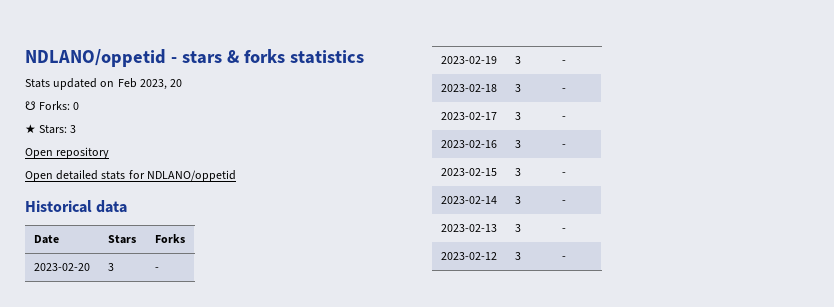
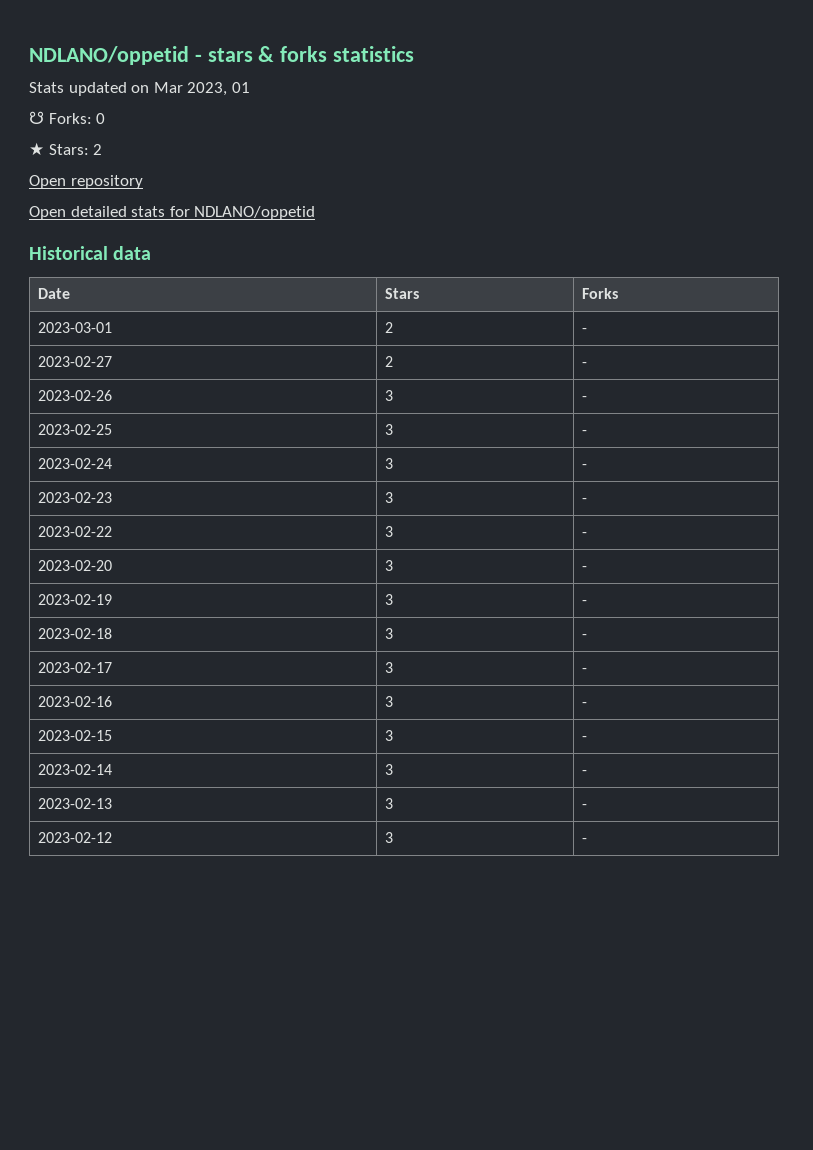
[117,78,183,90] Feb 2023, 20 -> [153,82,250,96] Mar 2023, 01
[70,125,77,133] 3 -> [93,144,103,155] 2
(185, 238) none -> [37,322,112,333] [384,322,393,333] [581,328,587,333] [37,356,112,367] [384,356,393,367] [581,362,587,367] [37,390,112,401] [384,390,393,401] [581,396,587,401] [37,424,112,435] [384,424,393,435] [581,430,587,435] [37,458,112,469] [384,458,393,469] [581,464,587,469] [37,492,112,503] [384,492,393,503] [581,498,587,503] [37,526,112,537] [384,526,393,537] [581,532,587,537] // 2023-03-01 | 2 | - // 2023-02-27 | 2 | - // 2023-02-26 | 3 | - // 2023-02-25 | 3 | - // 2023-02-24 | 3 | - // 2023-02-23 | 3 | - // 2023-02-22 | 3 | -

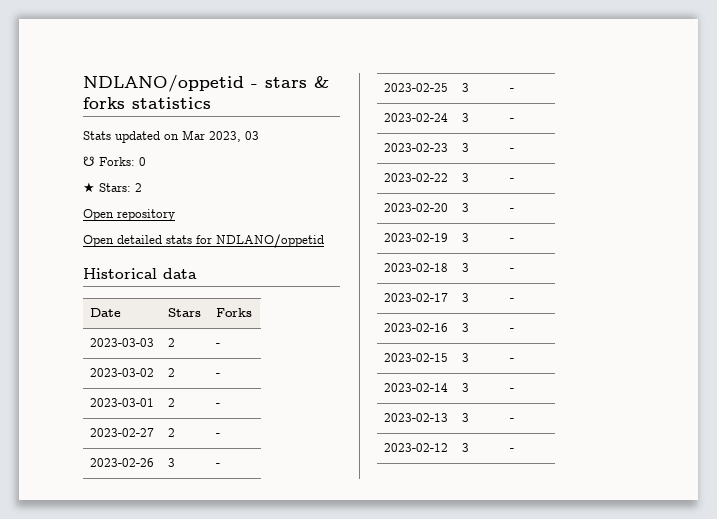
[231,82,250,93] 01 -> [245,131,259,140] 03
(618, 293) none -> [89,338,154,347] [167,338,175,347] [215,343,220,347] [89,368,154,377] [167,368,175,377] [215,373,220,377] // 2023-03-03 | 2 | - // 2023-03-02 | 2 | -

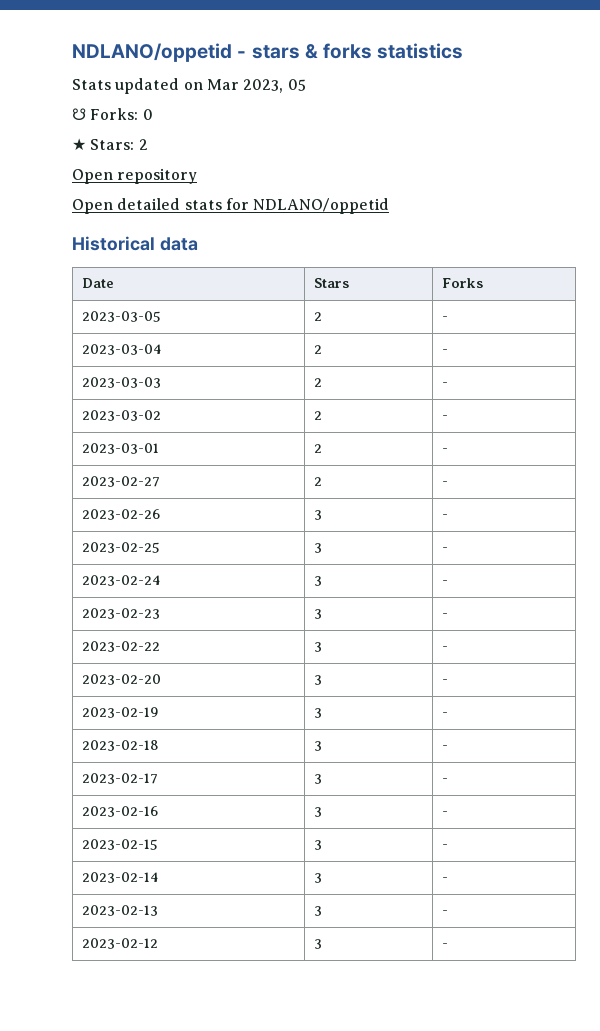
[245,131,259,140] 03 -> [287,79,306,91] 05
(252, 312) none -> [81,311,161,322] [313,312,322,321] [441,316,448,321] [81,344,162,355] [313,345,322,354] [441,349,448,354] // 2023-03-05 | 2 | - // 2023-03-04 | 2 | -

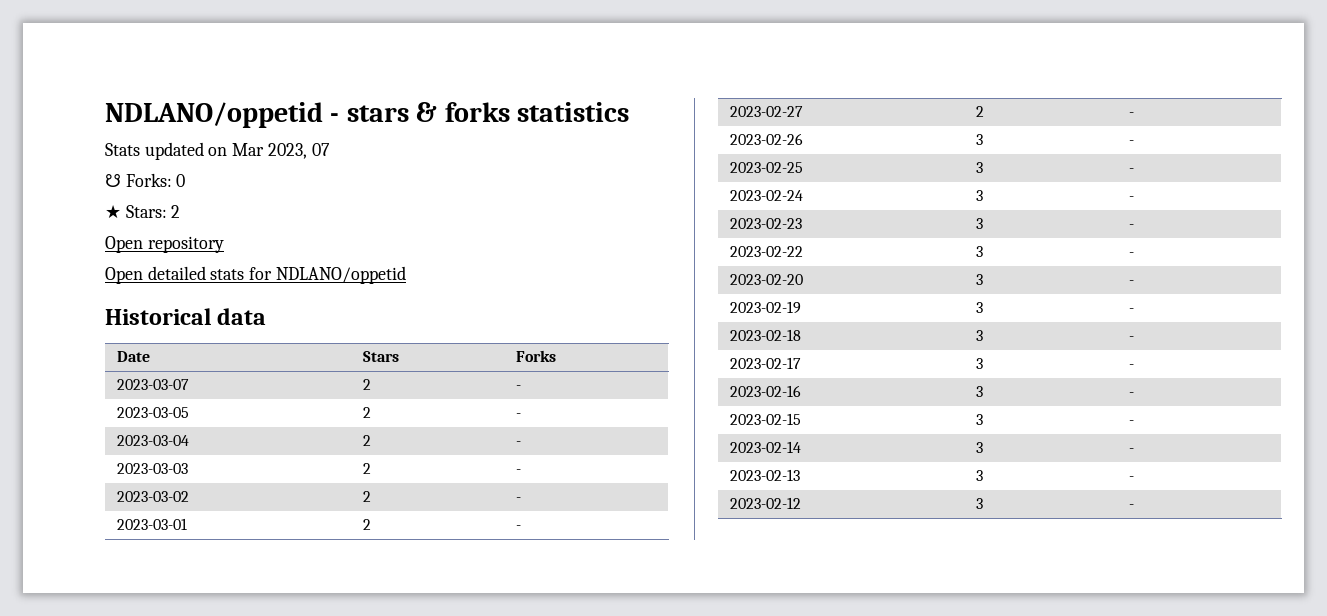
[287,79,306,91] 05 -> [311,143,330,156] 07
(483, 283) none -> [116,379,189,390] [362,379,371,390] [515,385,521,390] // 2023-03-07 | 2 | -

